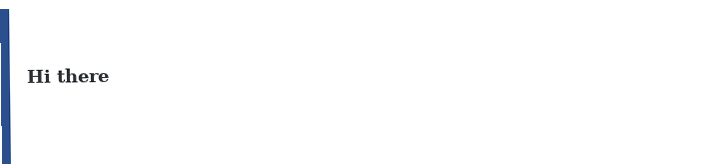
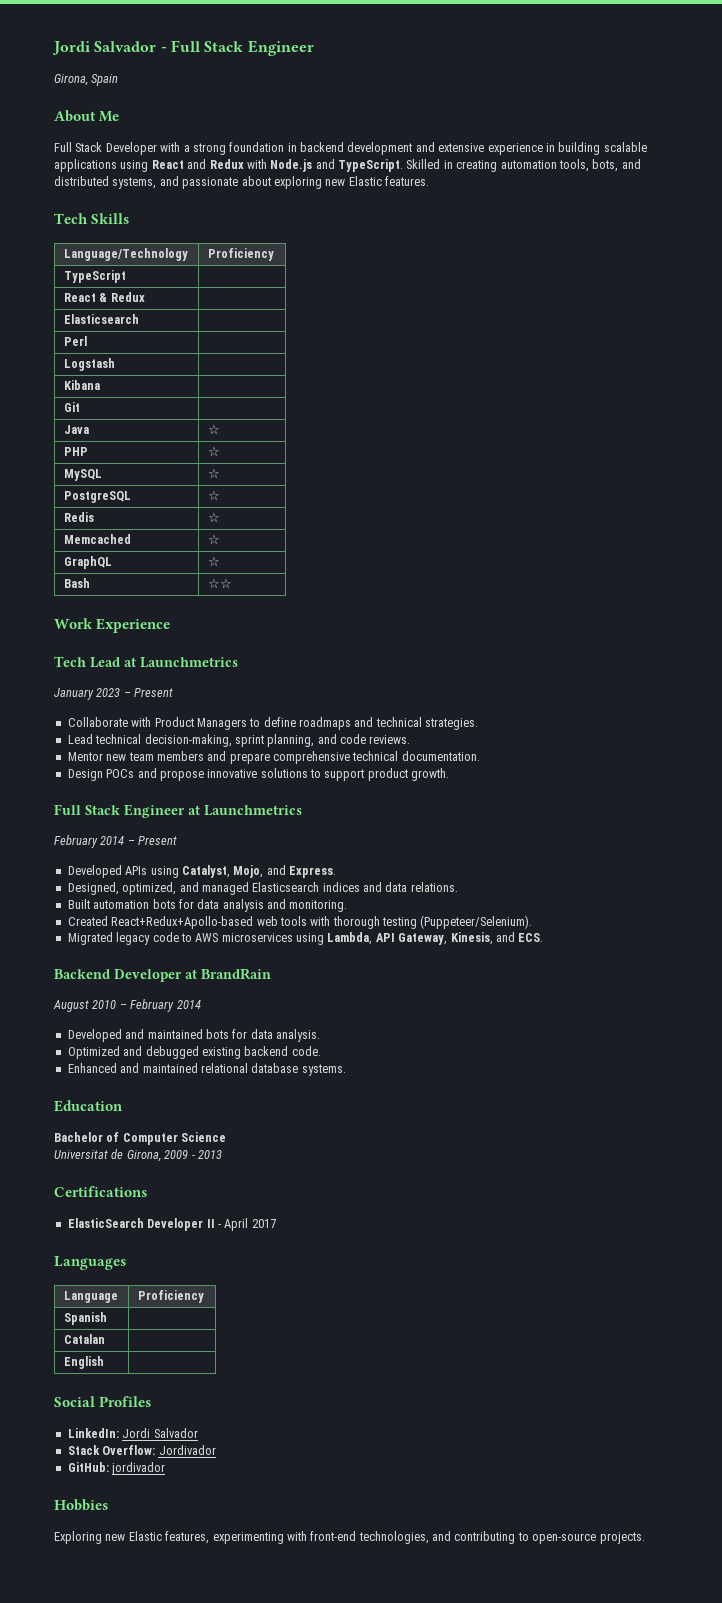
[26,67,109,83] Hi there -> [52,40,314,56] [54,74,119,86] [54,110,120,122] [54,142,647,155] [54,159,641,172] [54,176,429,189] [54,213,130,224] [63,248,188,261] [207,248,274,261] [63,270,126,283] [63,292,145,302] [63,314,139,324] [63,336,87,346] [63,358,115,371] [63,380,100,390] [63,402,80,412] [63,425,89,434] [207,424,220,435] [63,447,88,456] [207,446,220,457] [63,469,102,481] [207,468,220,479] [63,491,131,503] [207,490,220,501] [63,512,94,522] [207,512,220,523] [63,534,131,544] [207,534,220,545] [63,556,112,569] [207,556,220,567] [63,578,90,588] [207,578,232,589] [54,618,171,633] [54,656,238,668] [54,688,174,700] [67,717,479,730] [67,734,411,747] [67,751,480,764] [67,768,450,781] [54,804,302,818] [54,835,178,848] [67,865,336,878] [67,882,458,895] [67,899,348,912] [67,915,533,929] [67,932,544,945] [54,968,271,982] [53,999,201,1012] [67,1029,320,1042] [67,1046,321,1059] [67,1063,346,1076] [54,1100,123,1112] [54,1132,227,1145] [54,1149,222,1162] [54,1186,147,1197] [67,1218,276,1231] [54,1256,126,1270] [63,1291,118,1303] [137,1290,204,1303] [63,1312,107,1325] [63,1334,105,1344] [63,1356,104,1369] [54,1396,152,1407] [67,1428,198,1438] [67,1445,216,1455] [67,1462,166,1475] [54,1499,108,1511] [54,1531,645,1544] Jordi Salvador - Full Stack Engineer // Girona, Spain // About Me // Full Stack Developer with a strong foundation in backend development and extensive experience in building scalable applications using React and Redux with Node.js and TypeScript. Skilled in creating automation tools, bots, and distributed systems, and passionate about exploring new Elastic features. // Tech Skills // Language/Technology | Proficiency // TypeScript | // React & Redux | // Elasticsearch | // Perl | // Logstash | // Kibana | // Git | // Java | ☆ // PHP | ☆ // MySQL | ☆ // PostgreSQL | ☆ // Redis | ☆ // Memcached | ☆ // GraphQL | ☆ // Bash | ☆☆ // Work Experience // Tech Lead at Launchmetrics // January 2023 – Present // Collaborate with Product Managers to define roadmaps and technical strategies. // Lead technical decision-making, sprint planning, and code reviews. // Mentor new team members and prepare comprehensive technical documentation. // Design POCs and propose innovative solutions to support product growth. // Full Stack Engineer at Launchmetrics // February 2014 – Present // Developed APIs using Catalyst, Mojo, and Express. // Designed, optimized, and managed Elasticsearch indices and data relations. // Built automation bots for data analysis and monitoring. // Created React+Redux+Apollo-based web tools with thorough testing (Puppeteer/Selenium). // Migrated legacy code to AWS microservices using Lambda, API Gateway, Kinesis, and ECS. // Backend Developer at BrandRain // August 2010 – February 2014 // Developed and maintained bots for data analysis. // Optimized and debugged existing backend code. // Enhanced and maintained relational database systems. // Education // Bachelor of Computer Science // Universitat de Girona, 2009 - 2013 // Certifications // ElasticSearch Developer II - April 2017 // Languages // Language | Proficiency // Spanish | // Catalan | // English | // Social Profiles // LinkedIn: Jordi Salvador // Stack Overflow: Jordivador // GitHub: jordivador // Hobbies // Exploring new Elastic features, experimenting with front-end technologies, and contributing to open-source projects.

